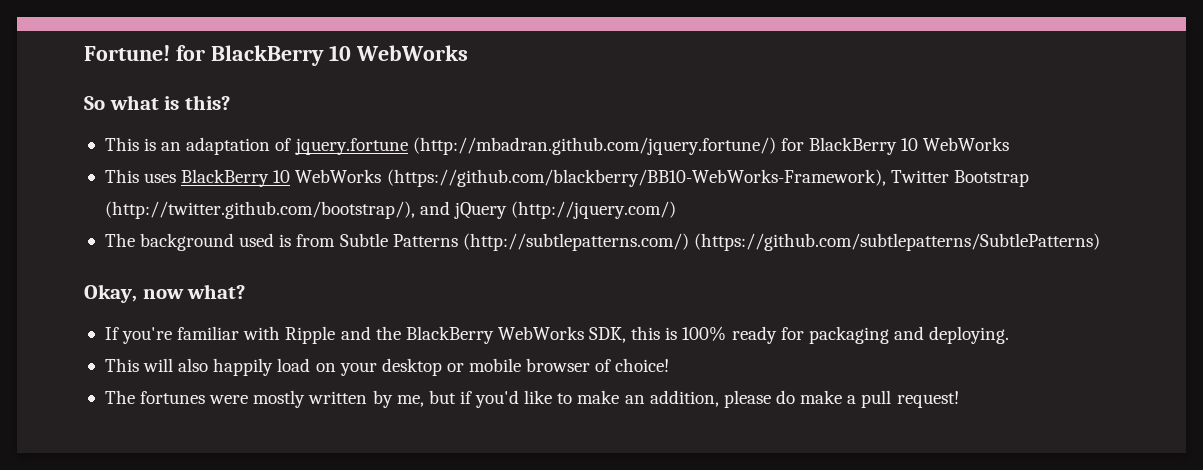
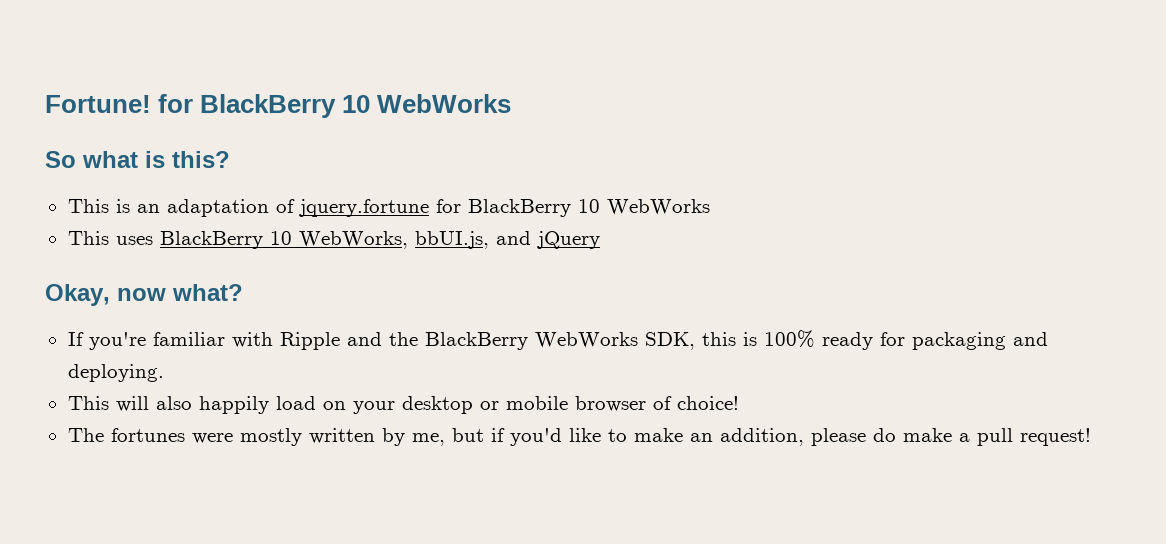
[412,137,776,155] (http://mbadran.github.com/jquery.fortune/) -> (429, 208) none
[295,169,1029,187] [104,201,677,219] [104,233,1100,251] WebWorks (https://github.com/blackberry/BB10-WebWorks-Framework), Twitter Bootstrap (http://twitter.github.com/bootstrap/), and jQuery (http://jquery.com/) // The background used is from Subtle Patterns (http://subtlepatterns.com/) (https://github.com/subtlepatterns/SubtlePatterns) -> [298,231,600,249] WebWorks, bbUI.js, and jQuery

